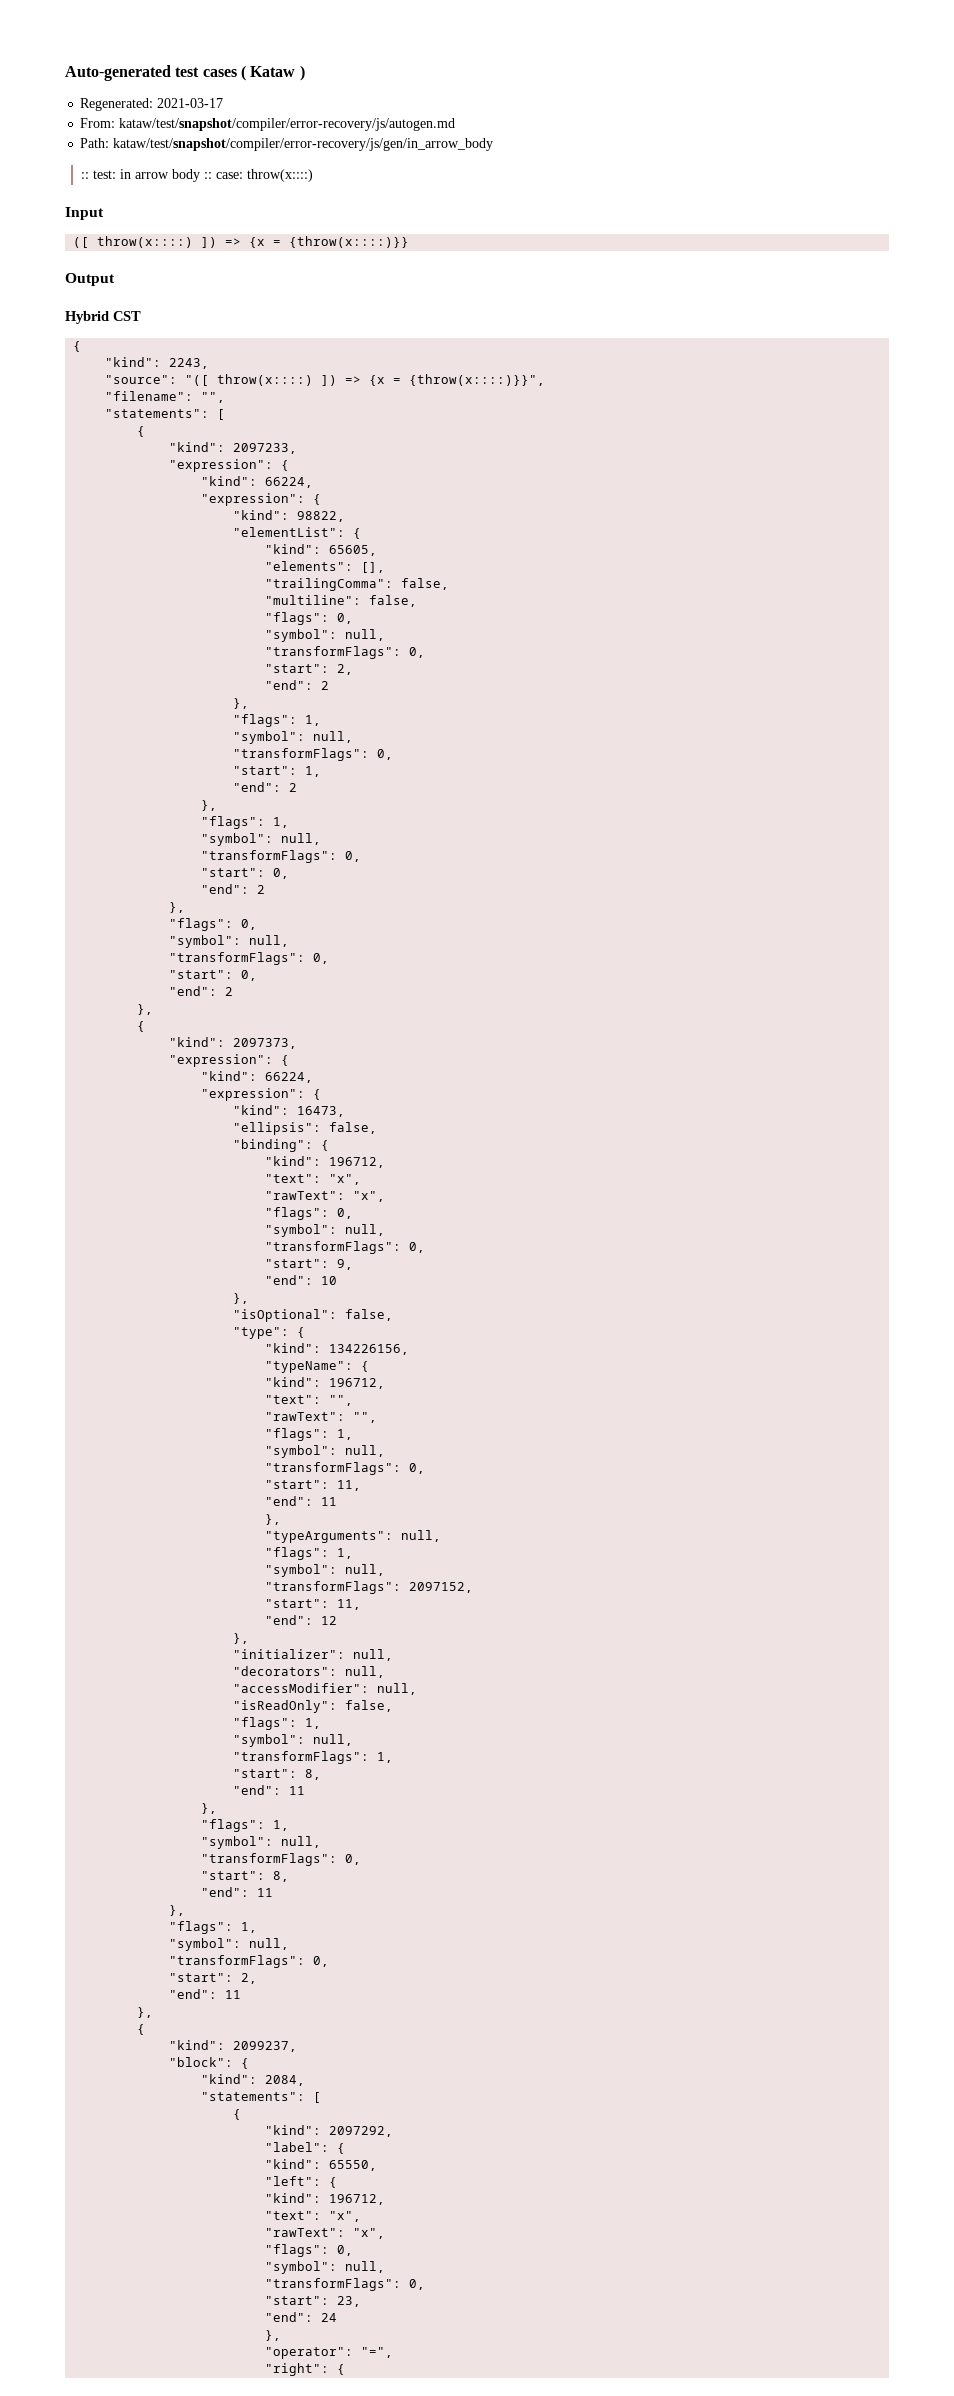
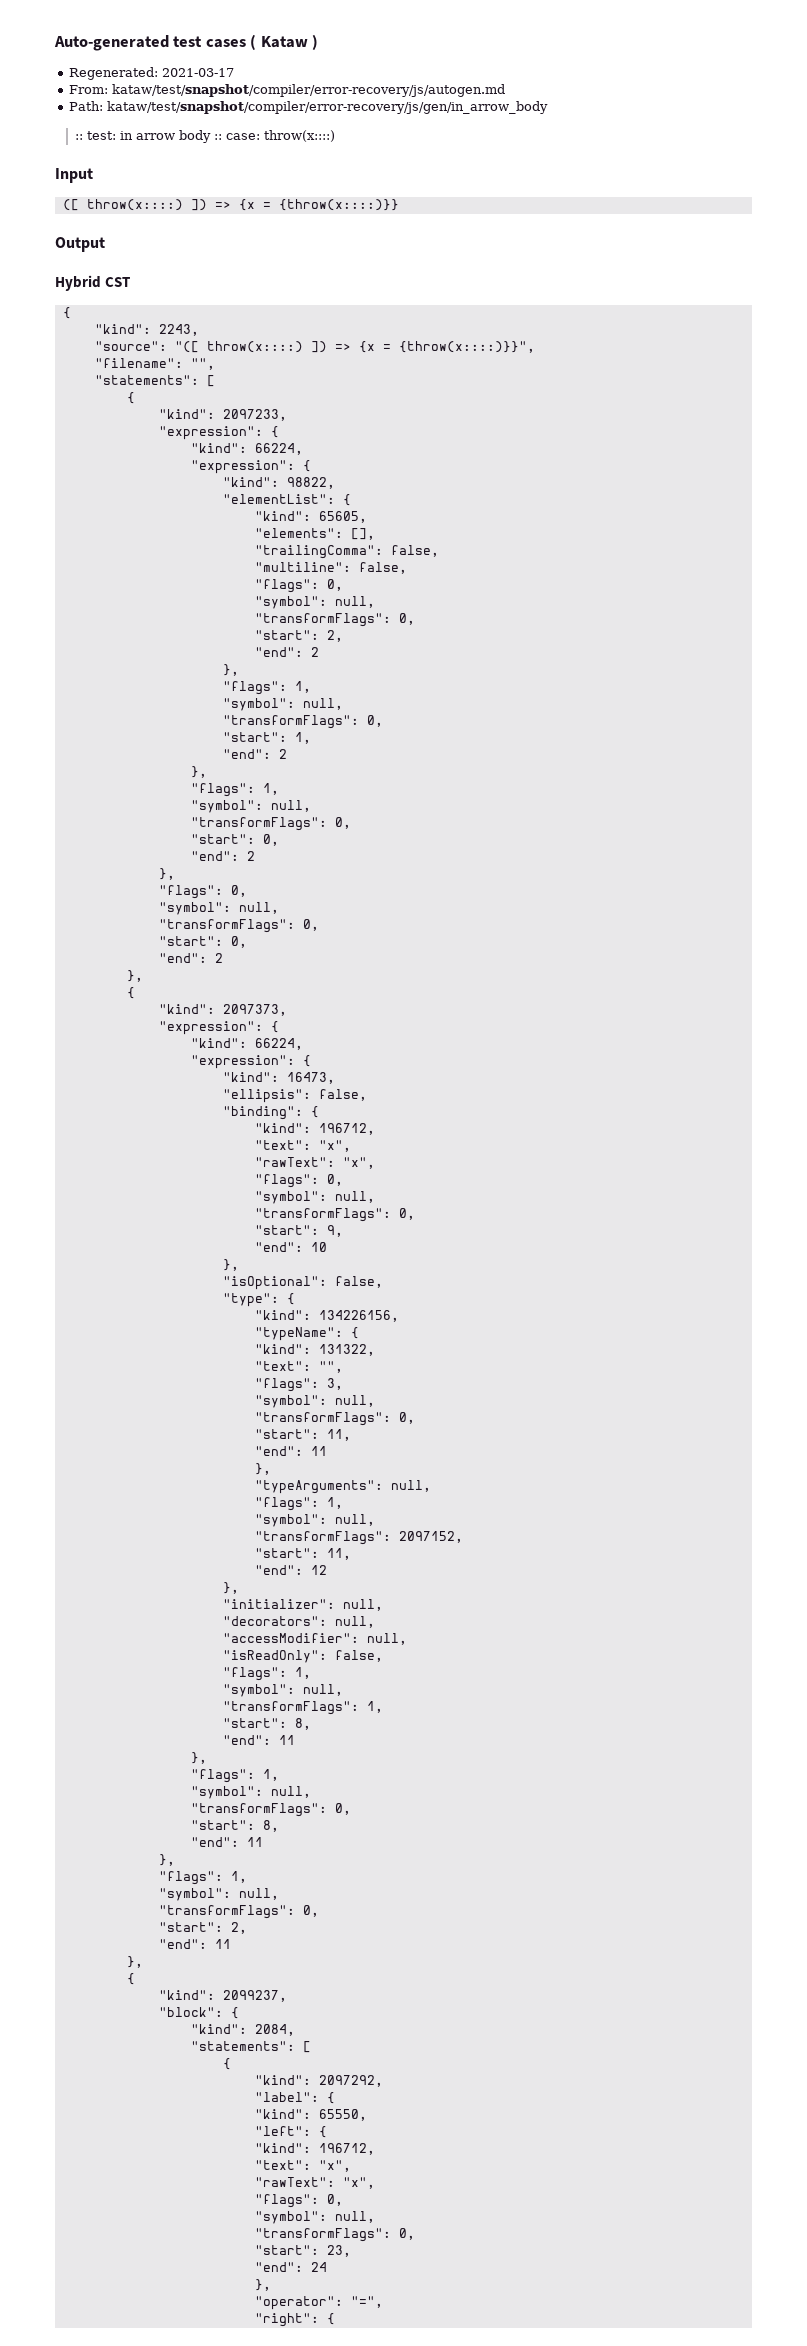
[329,1378,386,1389] 196712, -> [318,1344,375,1356] 131322,
[265,1412,378,1423] [265,1428,354,1441] // "rawText": "", // "flags": 1, -> [254,1378,343,1392] // "flags": 3,

